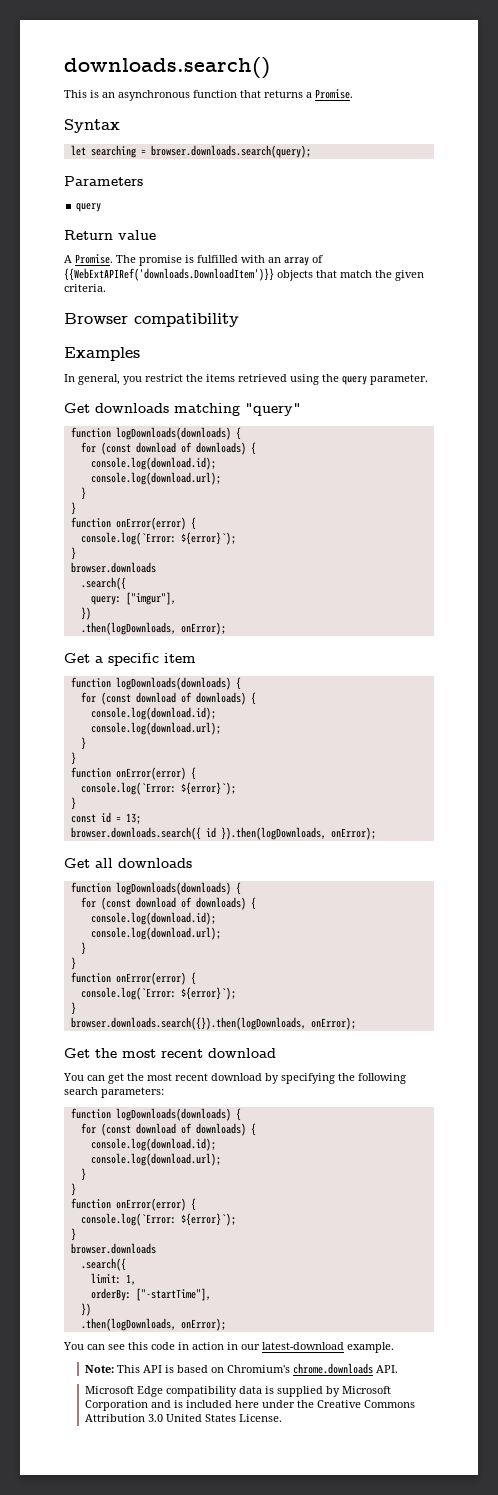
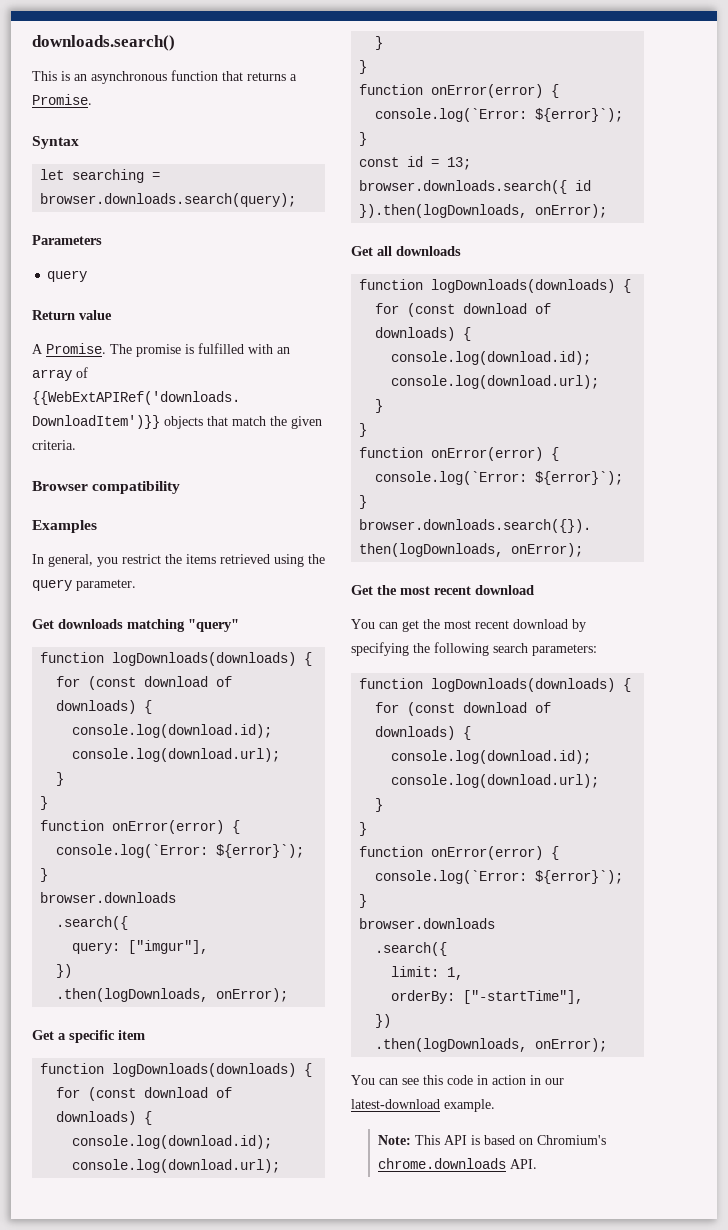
[85,1386,392,1397] [85,1400,416,1411] [85,1414,283,1422] // Microsoft Edge compatibility data is supplied by Microsoft Corporation and is included here under the Creative Commons Attribution 3.0 United States License. -> (537, 1164) none

